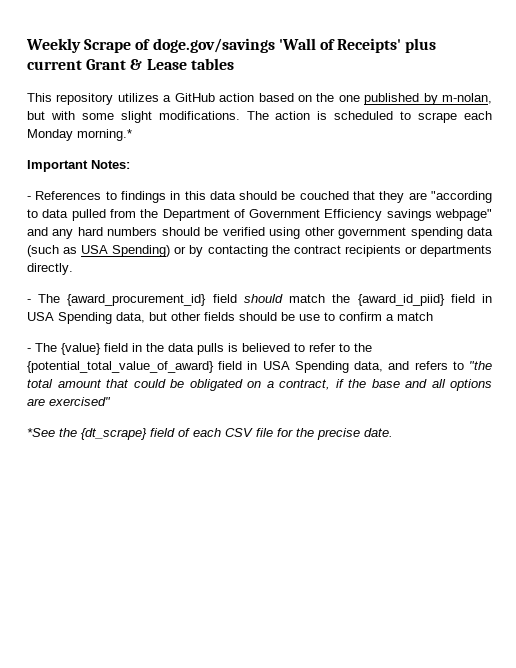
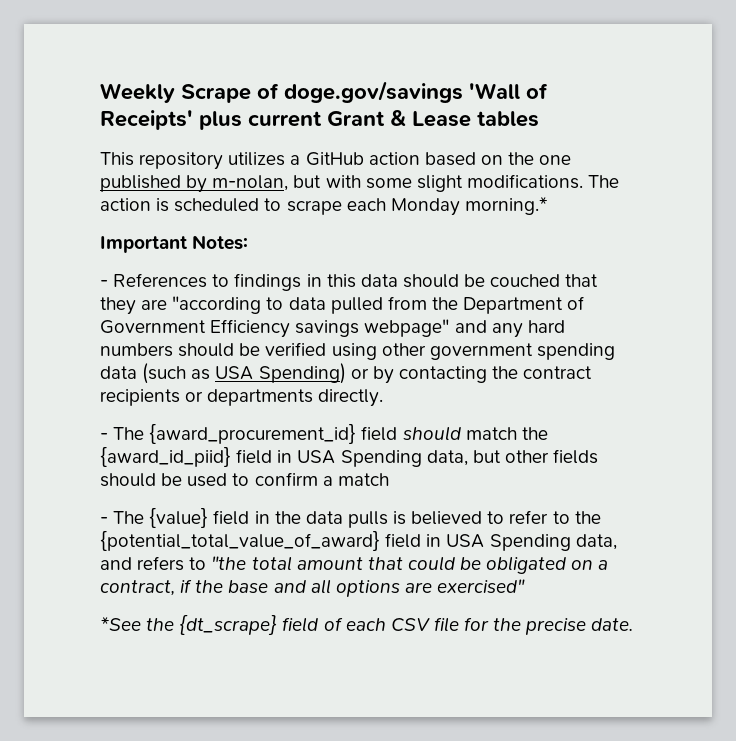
[299,314,320,321] use -> [187,473,228,487] used

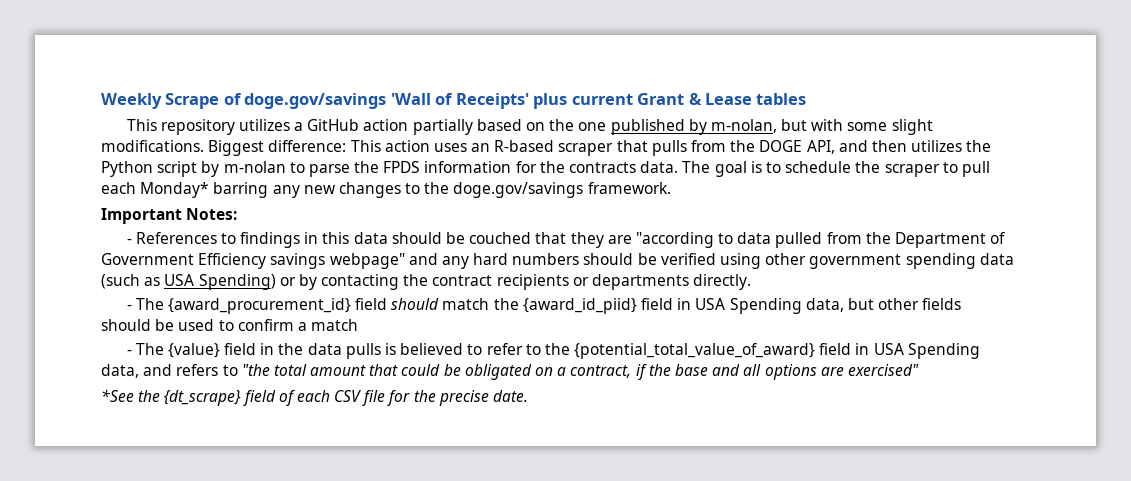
(420, 158) none -> [412,119,473,135] partially
[588,175,620,188] [100,197,548,216] The action is scheduled to scrape each Monday morning.* -> [208,140,992,156] [101,161,990,177] [101,182,671,198] Biggest difference: This action uses an R-based scraper that pulls from the DOGE API, and then utilizes the Python script by m-nolan to parse the FPDS information for the contracts data. The goal is to schedule the scraper to pull each Monday* barring any new changes to the doge.gov/savings framework.

